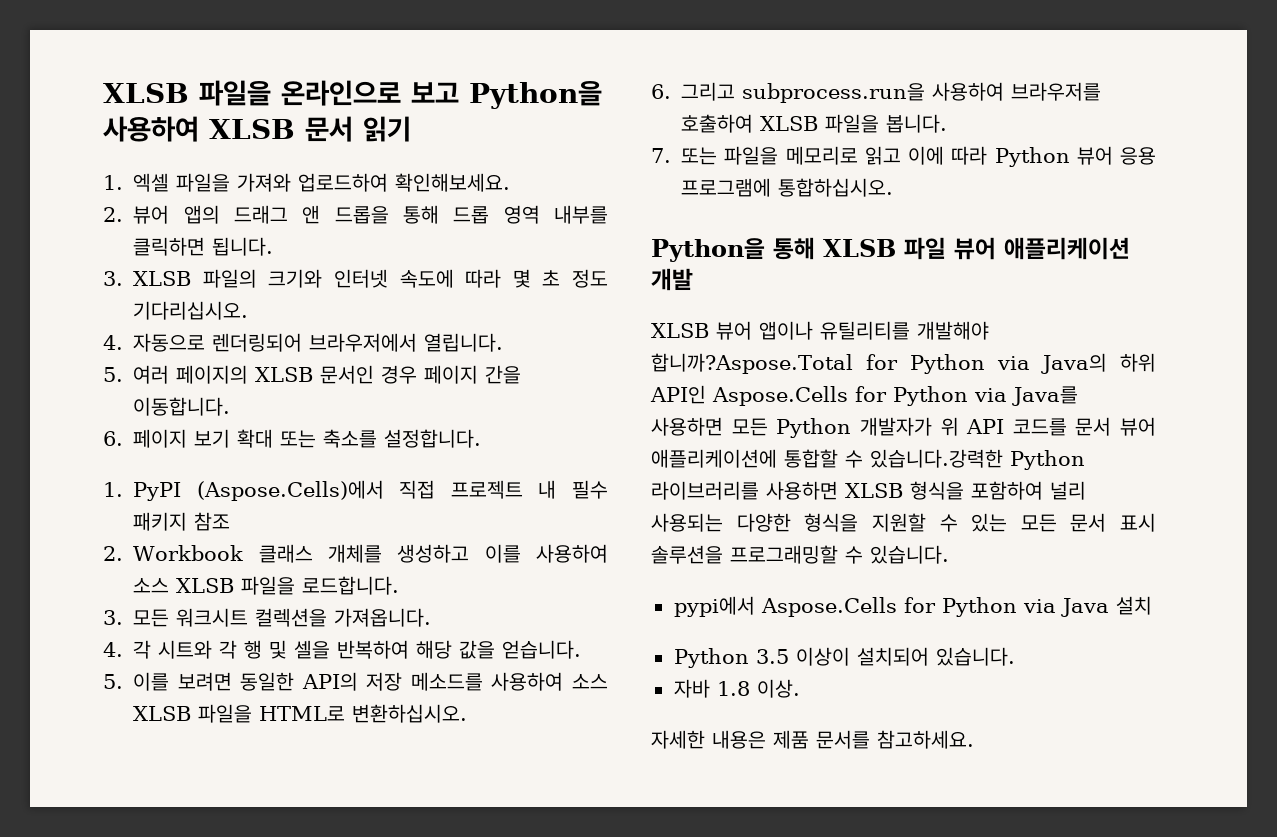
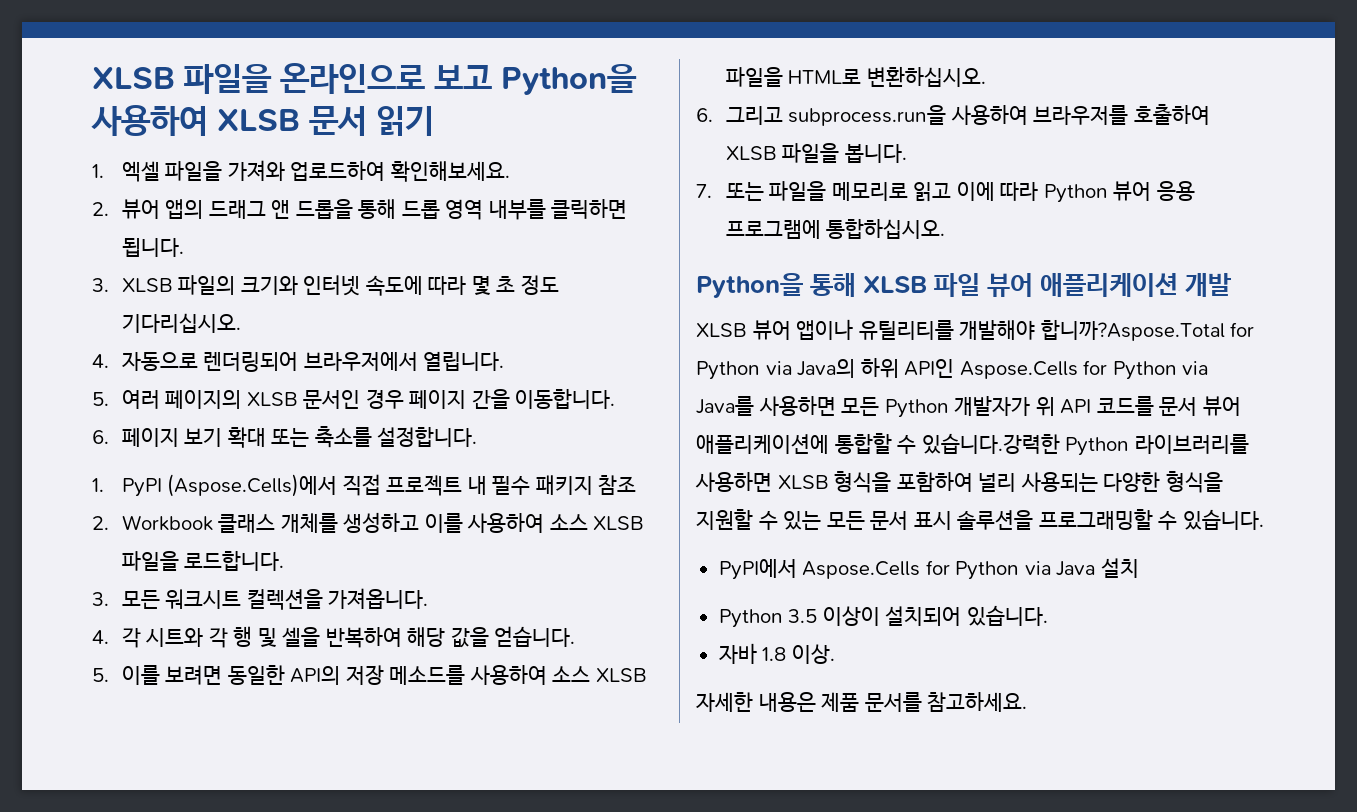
[673,596,755,617] pypi에서 -> [718,559,797,580] PyPI에서

